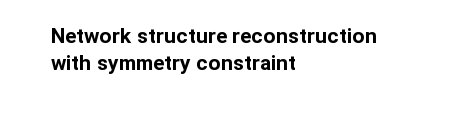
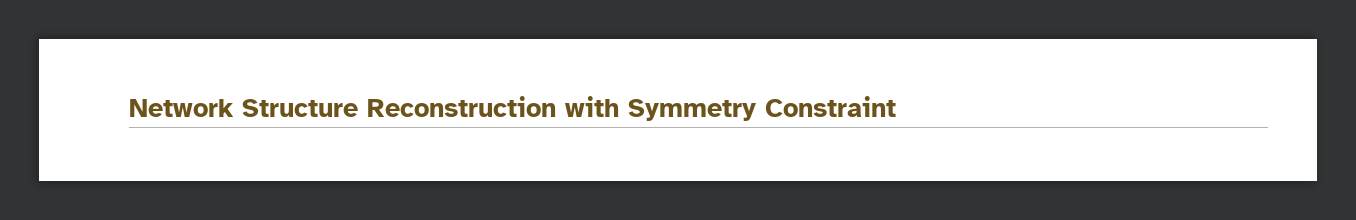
[136,28,378,43] [51,55,297,74] structure reconstruction with symmetry constraint -> [242,96,896,121] Structure Reconstruction with Symmetry Constraint

